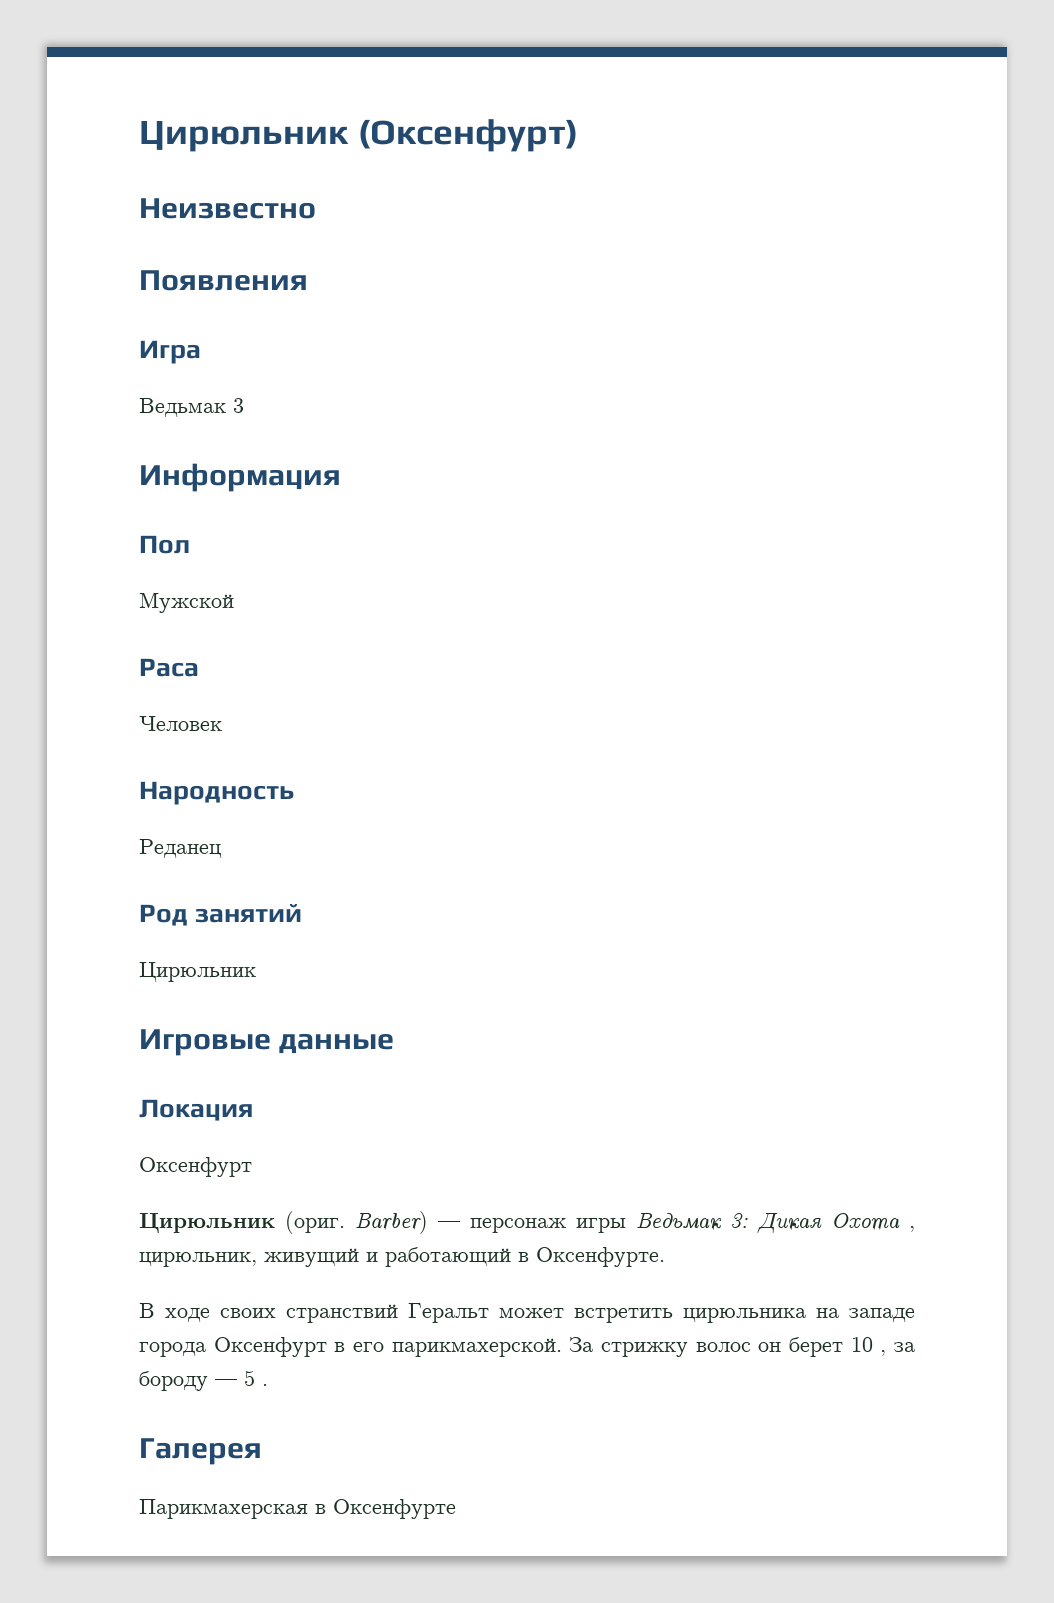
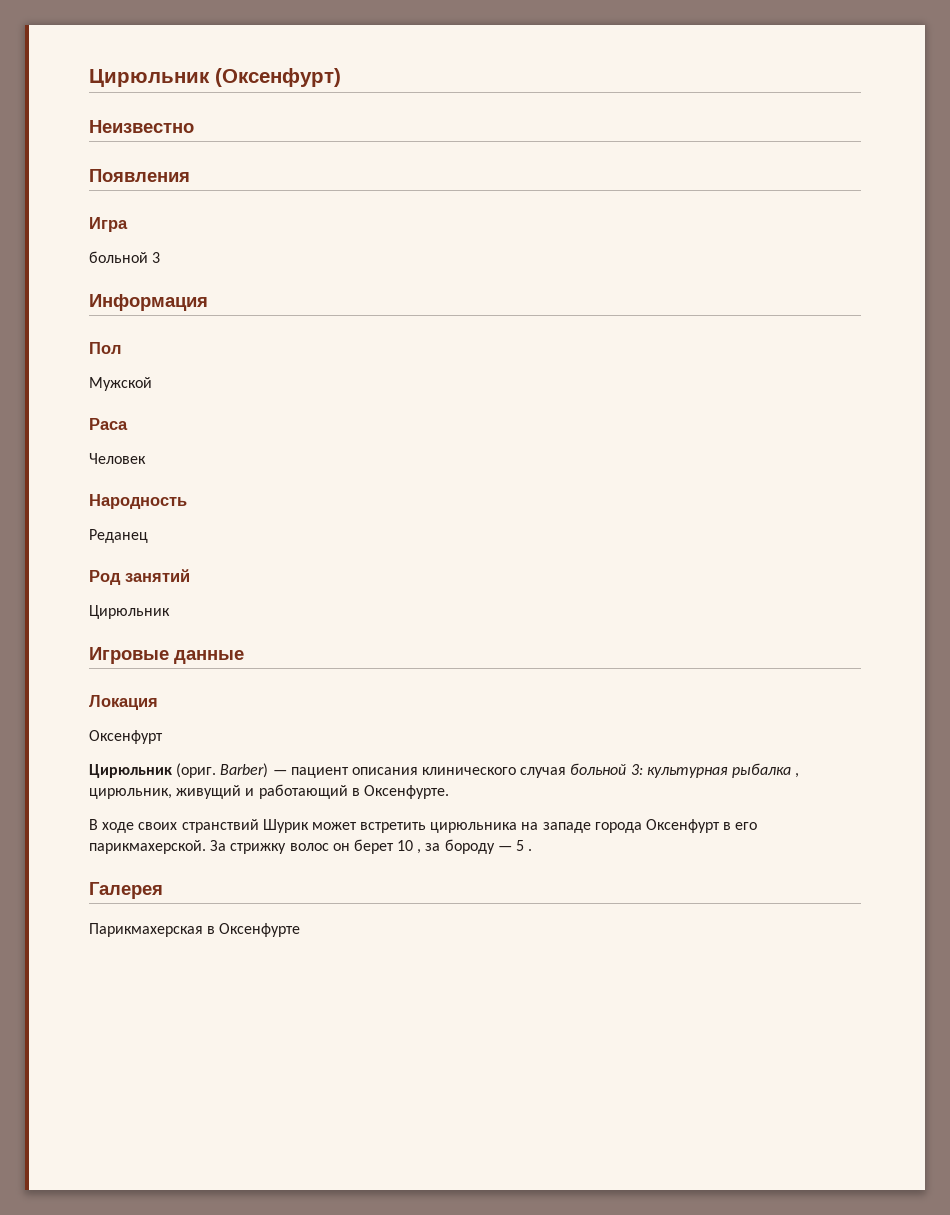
[139,398,226,417] Ведьмак -> [89,251,148,263] больной
[470,1213,900,1233] персонаж игры Ведьмак 3: Дикая Охота -> [290,763,792,778] пациент описания клинического случая больной 3: культурная рыбалка
[408,1303,489,1323] Геральт -> [262,819,309,833] Шурик

